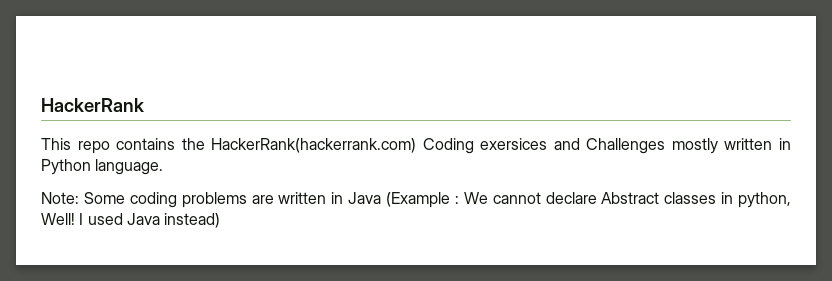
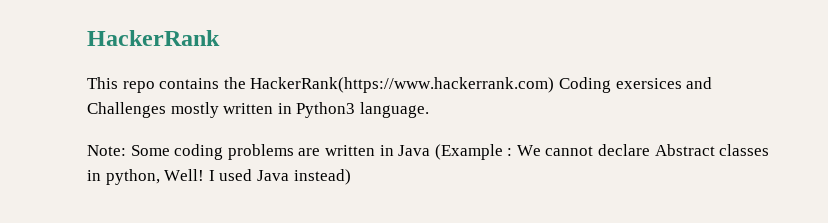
[211,138,417,153] HackerRank(hackerrank.com) -> [250,77,555,93] HackerRank(https://www.hackerrank.com)
[41,159,91,175] Python -> [296,102,356,118] Python3

